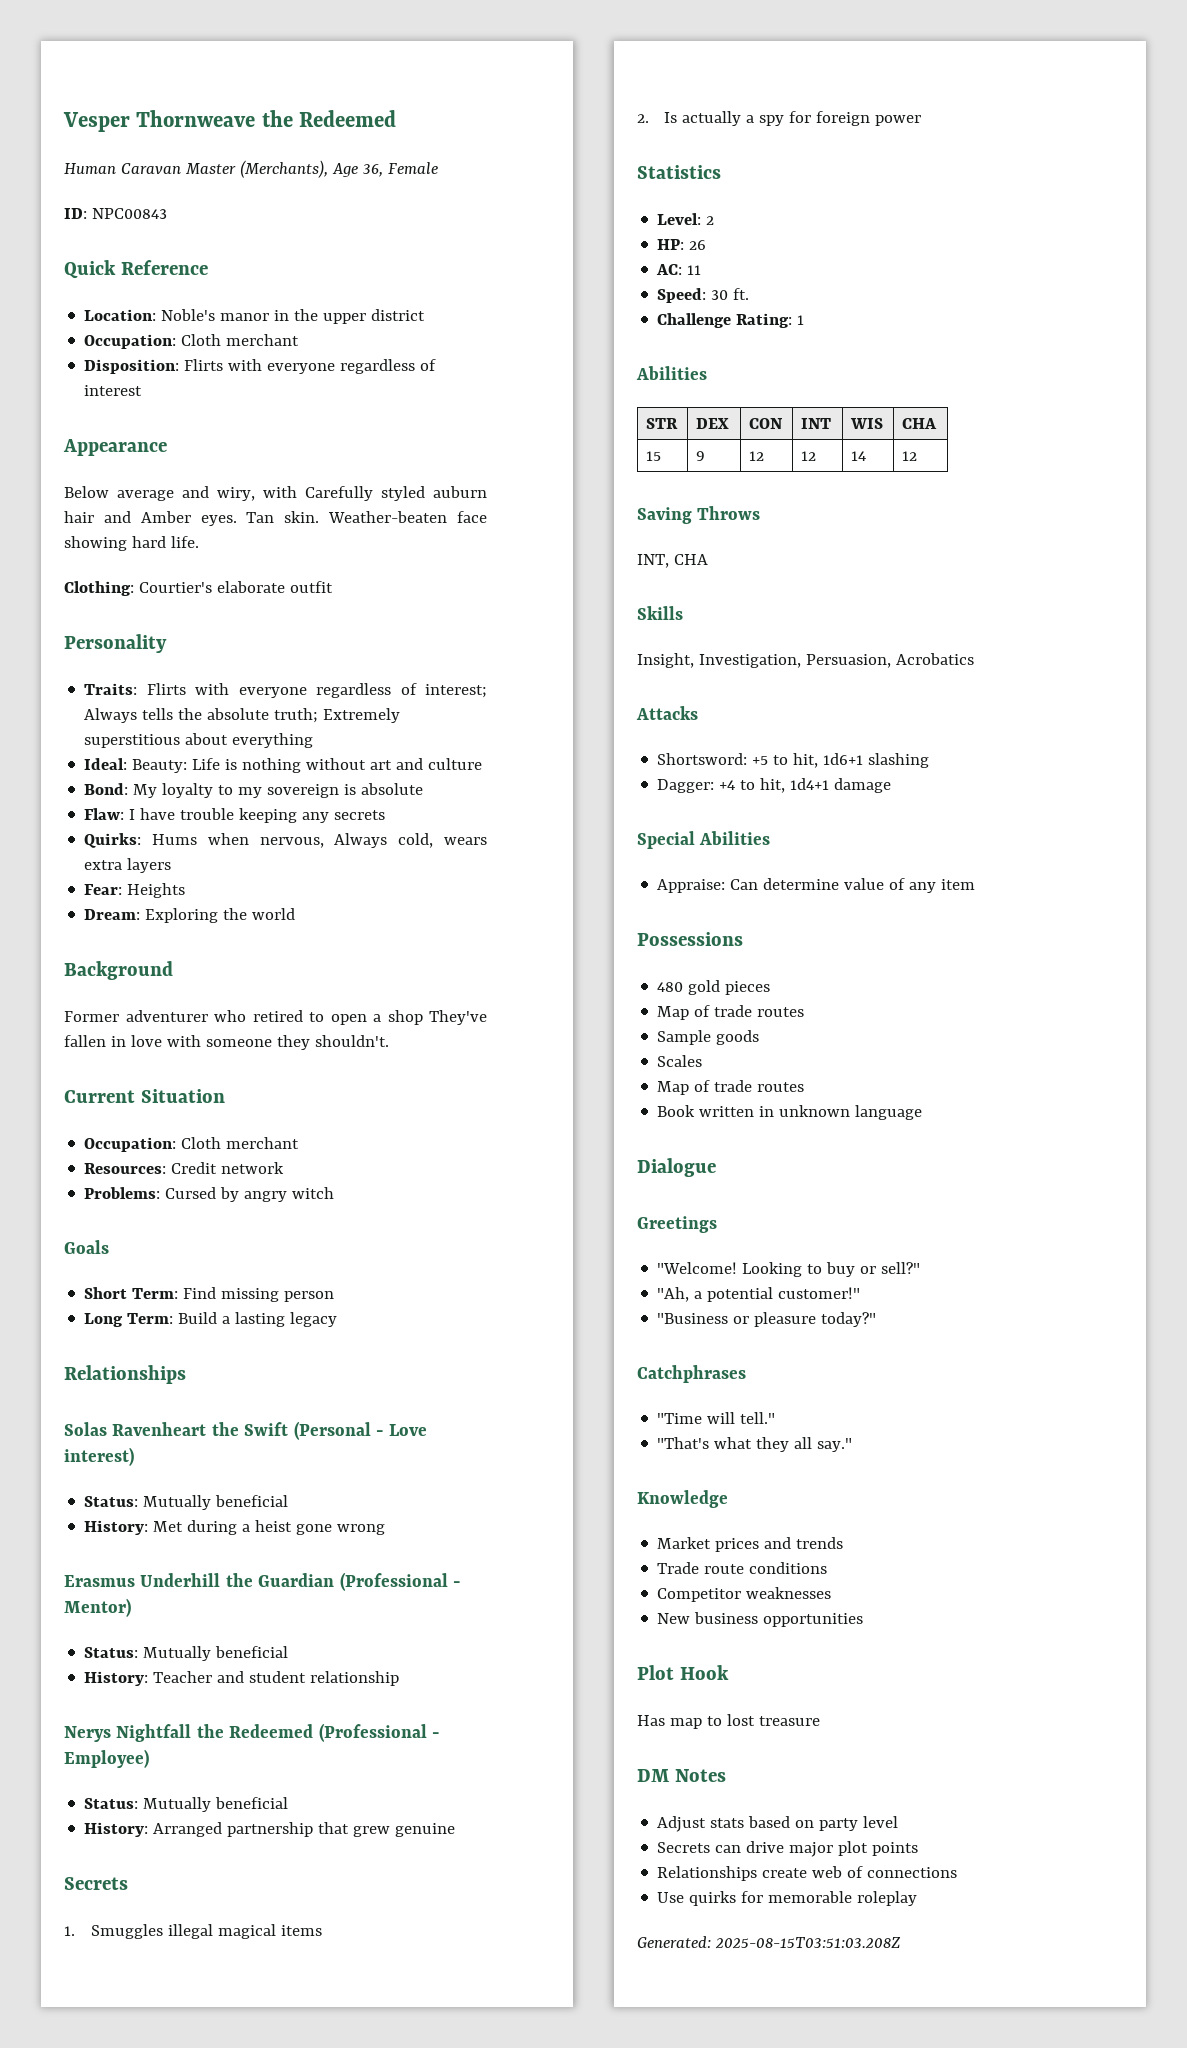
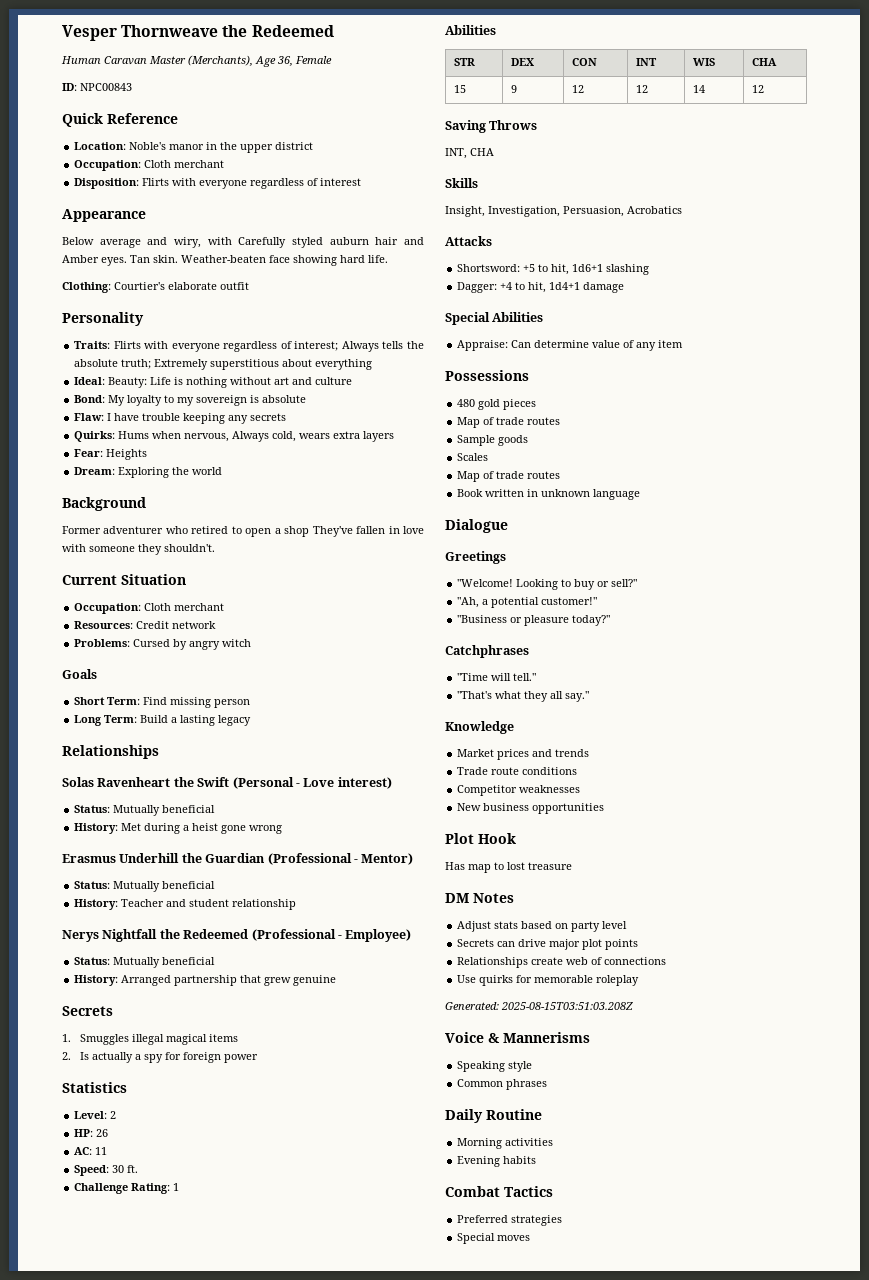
(901, 1943) none -> [445,1032,590,1043] [457,1061,533,1072] [457,1079,548,1090] [445,1109,542,1123] [457,1138,554,1149] [457,1156,537,1167] [445,1186,553,1197] [457,1215,563,1226] [457,1233,531,1244] // Voice & Mannerisms // Speaking style // Common phrases // Daily Routine // Morning activities // Evening habits // Combat Tactics // Preferred strategies // Special moves

